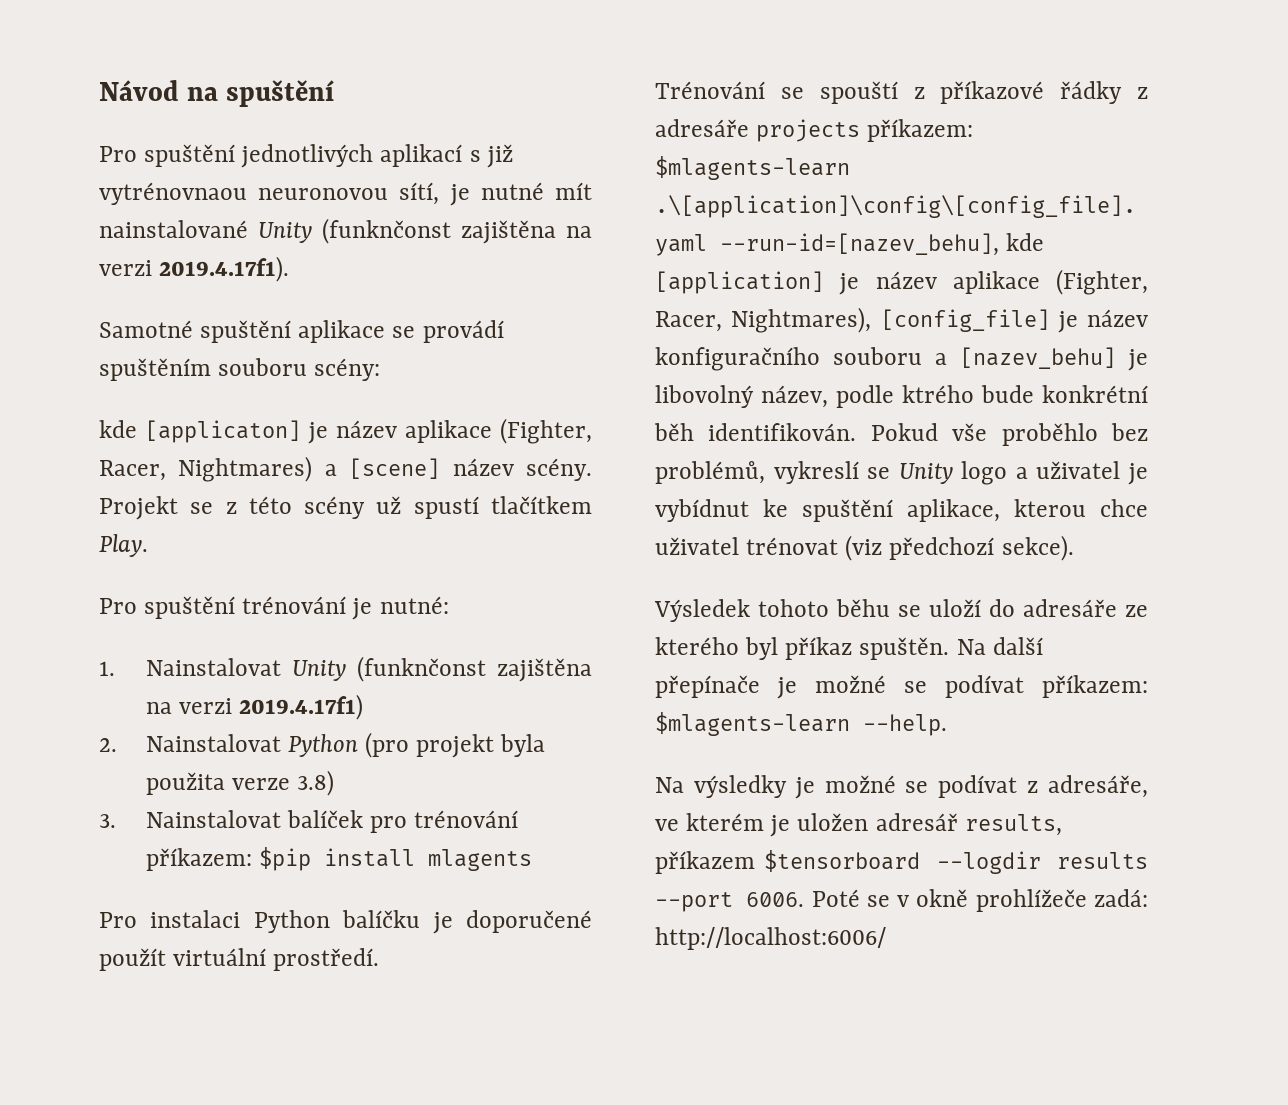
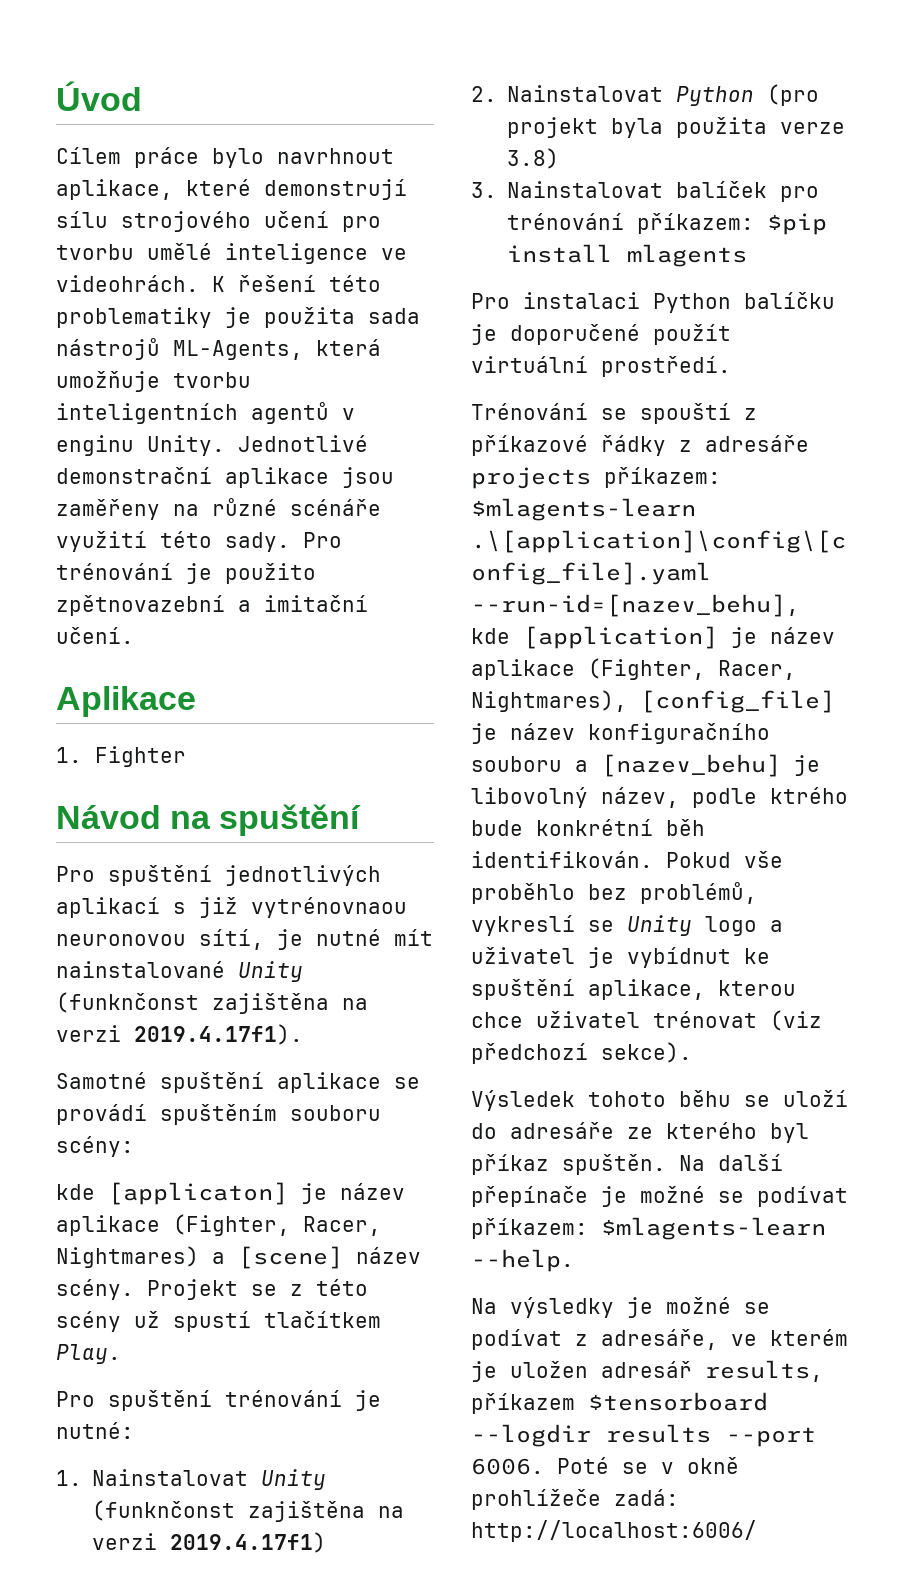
(99, 90) none -> [56,81,142,111] [56,147,394,168] [56,179,407,200] [56,211,381,232] [56,243,407,264] [56,275,381,292] [56,307,420,328] [56,338,381,360] [56,371,251,392] [56,402,355,424] [56,435,368,456] [56,467,394,488] [56,498,381,520] [56,531,342,552] [56,563,316,584] [56,595,368,616] [56,627,134,644] [56,686,196,717] [56,746,186,767] Úvod // Cílem práce bylo navrhnout aplikace, které demonstrují sílu strojového učení pro tvorbu umělé inteligence ve videohrách. K řešení této problematiky je použita sada nástrojů ML-Agents, která umožňuje tvorbu inteligentních agentů v enginu Unity. Jednotlivé demonstrační aplikace jsou zaměřeny na různé scénáře využití této sady. Pro trénování je použito zpětnovazební a imitační učení. // Aplikace // 1. Fighter //

